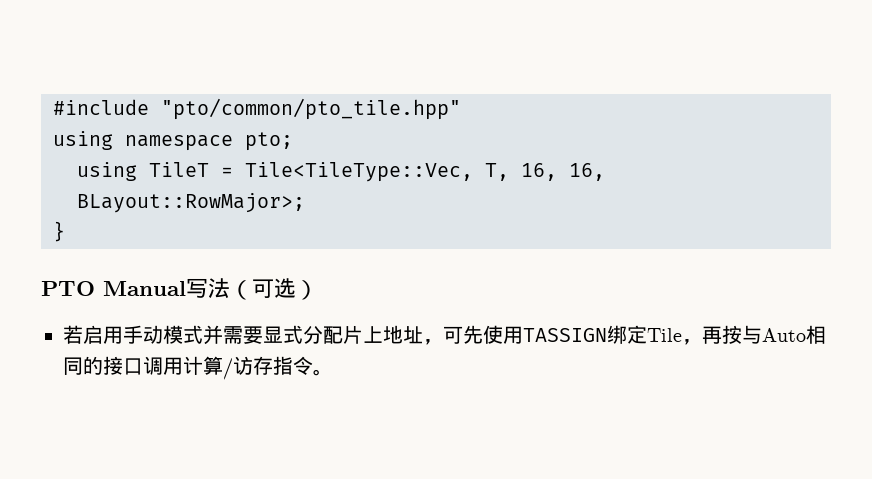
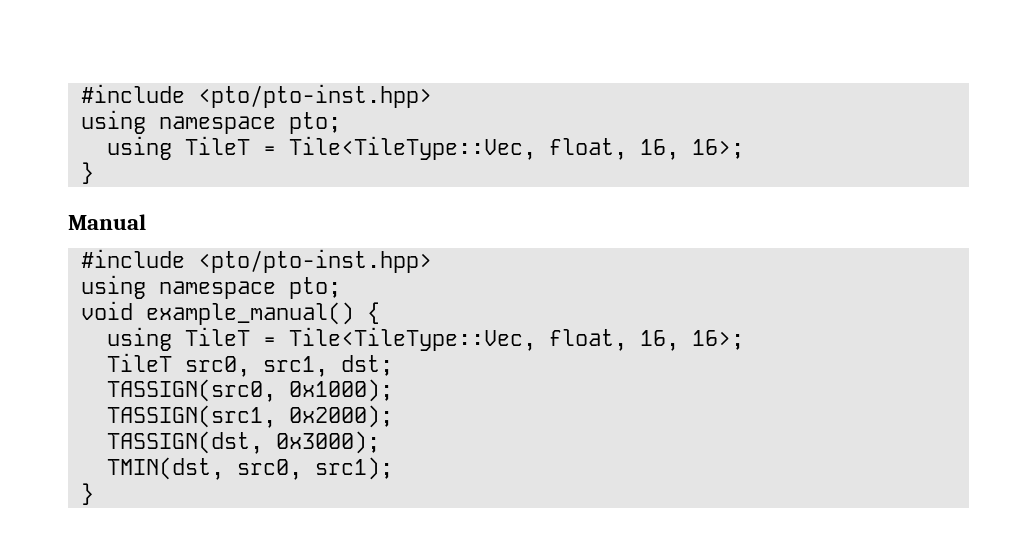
[53,98,461,120] #include "pto/common/pto_tile.hpp" -> [81,84,433,108] #include <pto/pto-inst.hpp>
[485,163,605,181] [77,193,305,213] T, 16, 16, BLayout::RowMajor>; -> [549,138,745,160] float, 16, 16>;
[41,281,95,296] PTO -> (95, 173) none
[186,278,318,300] [63,325,826,345] [63,356,333,380] 写法（可选） // 若启用手动模式并需要显式分配片上地址，可先使用TASSIGN绑定Tile，再按与Auto相同的接口调用计算/访存指令。 -> [81,249,433,273] [81,275,342,299] [81,301,381,325] [107,327,745,351] [107,353,394,377] [107,379,394,402] [107,405,394,428] [107,431,381,454] [107,457,394,480] [81,483,95,505] // #include <pto/pto-inst.hpp> // using namespace pto; // void example_manual() { // using TileT = Tile<TileType::Vec, float, 16, 16>; // TileT src0, src1, dst; // TASSIGN(src0, 0x1000); // TASSIGN(src1, 0x2000); // TASSIGN(dst, 0x3000); // TMIN(dst, src0, src1); // }

